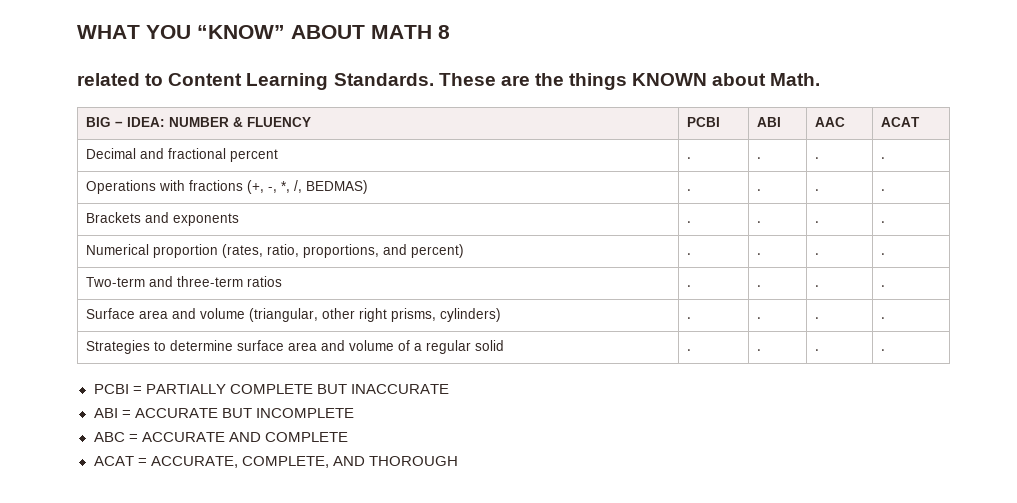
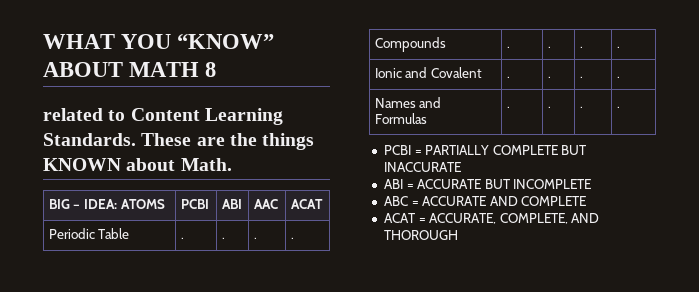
[168,117,311,127] NUMBER & FLUENCY -> [120,199,165,209] ATOMS
[85,148,278,162] [686,157,691,159] [756,157,761,159] [814,157,819,159] [880,157,885,159] [85,180,368,194] [686,189,691,191] [756,189,761,191] [814,189,819,191] [880,189,885,191] [85,212,239,226] [686,221,691,223] [756,221,761,223] [814,221,819,223] [880,221,885,223] [85,244,464,258] [686,253,691,255] [756,253,761,255] [814,253,819,255] [880,253,885,255] [85,276,282,287] [686,285,691,287] [756,285,761,287] [814,285,819,287] [880,285,885,287] [85,308,501,322] [686,317,691,319] [756,317,761,319] [814,317,819,319] [880,317,885,319] [85,340,504,354] Decimal and fractional percent | . | . | . | . // Operations with fractions (+, -, *, /, BEDMAS) | . | . | . | . // Brackets and exponents | . | . | . | . // Numerical proportion (rates, ratio, proportions, and percent) | . | . | . | . // Two-term and three-term ratios | . | . | . | . // Surface area and volume (triangular, other right prisms, cylinders) | . | . | . | . // Strategies to determine surface area and volume of a regular solid -> [48,228,130,239] [180,237,184,239] [221,237,225,239] [253,237,257,239] [290,237,294,239] [374,37,446,52] [506,46,510,48] [547,46,551,48] [579,46,583,48] [616,46,620,48] [374,67,483,78] [506,76,510,78] [547,76,551,78] [579,76,583,78] [616,76,620,78] [374,97,442,108] [374,113,427,124] Periodic Table | . | . | . | . // Compounds | . | . | . | . // Ionic and Covalent | . | . | . | . // Names and Formulas

